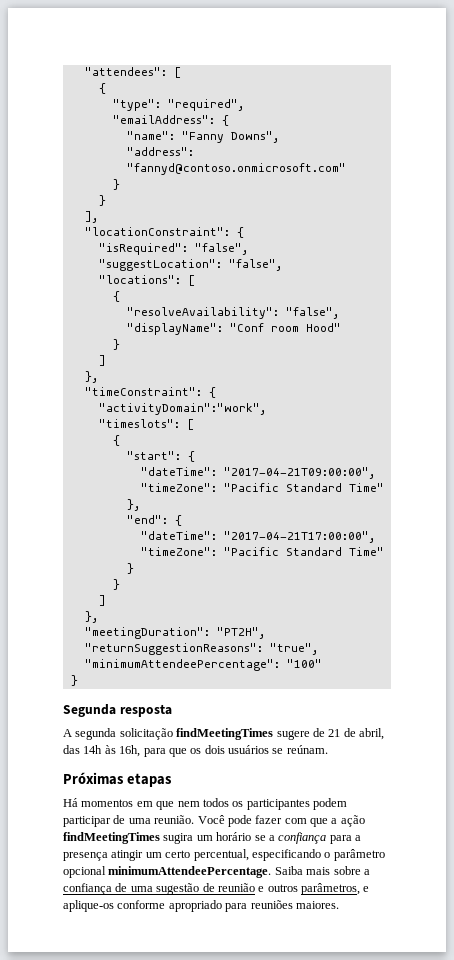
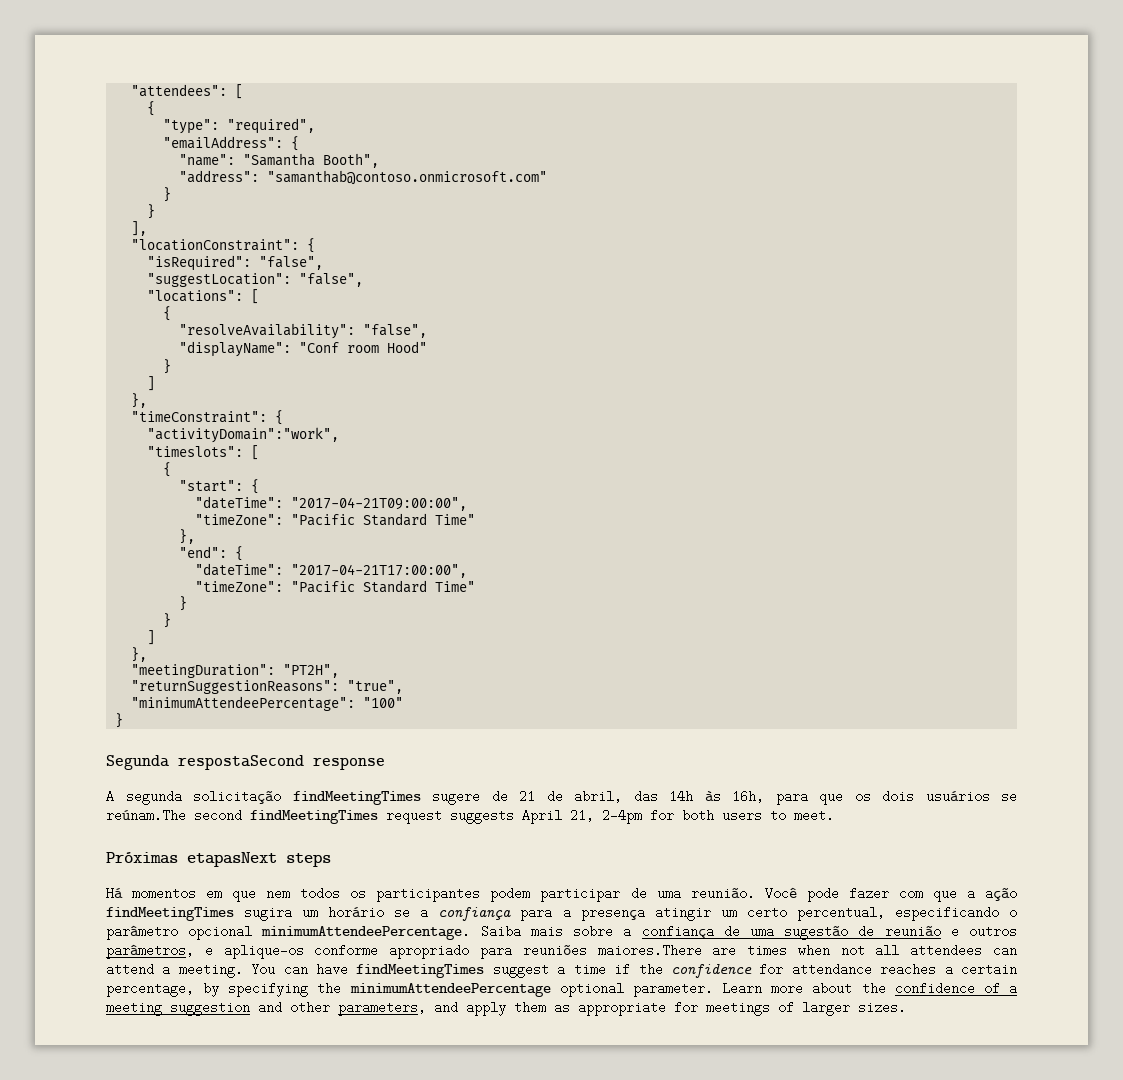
[181,131,279,143] "Fanny Downs", -> [243,153,380,168] "Samantha Booth",
[126,163,346,175] "fannyd@contoso.onmicrosoft.com" -> [267,170,548,185] "samanthab@contoso.onmicrosoft.com"
[119,704,172,717] resposta -> [178,755,385,770] respostaSecond response
[286,745,328,754] reúnam. -> [106,809,834,824] reúnam.The second findMeetingTimes request suggests April 21, 2-4pm for both users to meet.
[126,773,172,787] etapas -> [187,852,331,867] etapasNext steps
[295,901,339,909] maiores. -> [597,944,1018,957] [106,963,1017,978] [106,982,1018,997] [106,1001,906,1016] maiores.There are times when not all attendees can attend a meeting. You can have findMeetingTimes suggest a time if the confidence for attendance reaches a certain percentage, by specifying the minimumAttendeePercentage optional parameter. Learn more about the confidence of a meeting suggestion and other parameters, and apply them as appropriate for meetings of larger sizes.

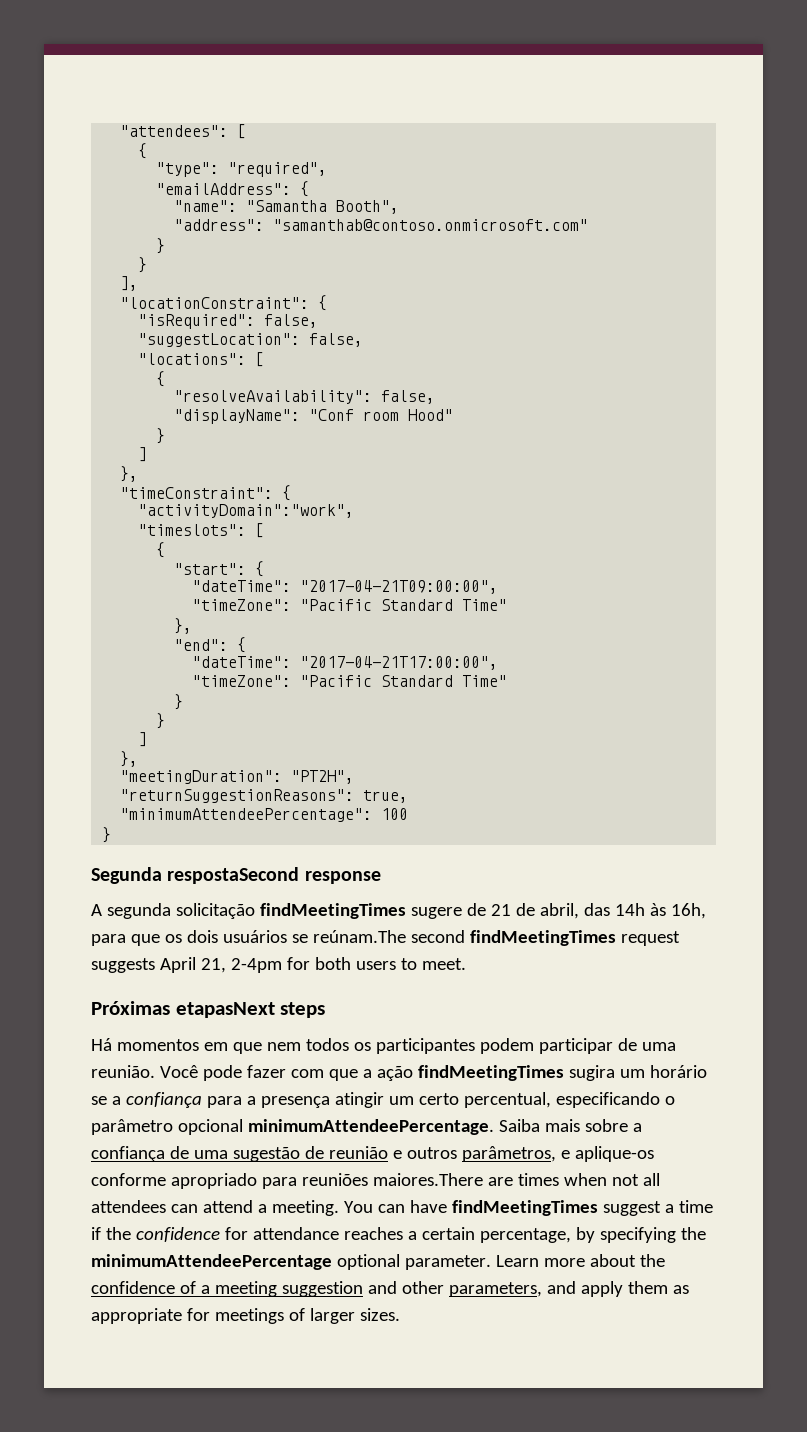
[259,256,324,270] "false", -> [264,314,319,328] false,
[299,273,364,287] "false", -> [309,333,364,347] false,
[363,324,428,338] "false", -> [381,390,436,404] false,
[347,680,404,694] "true", -> [363,790,409,803] true,
[363,697,404,708] "100" -> [381,808,409,820] 100

